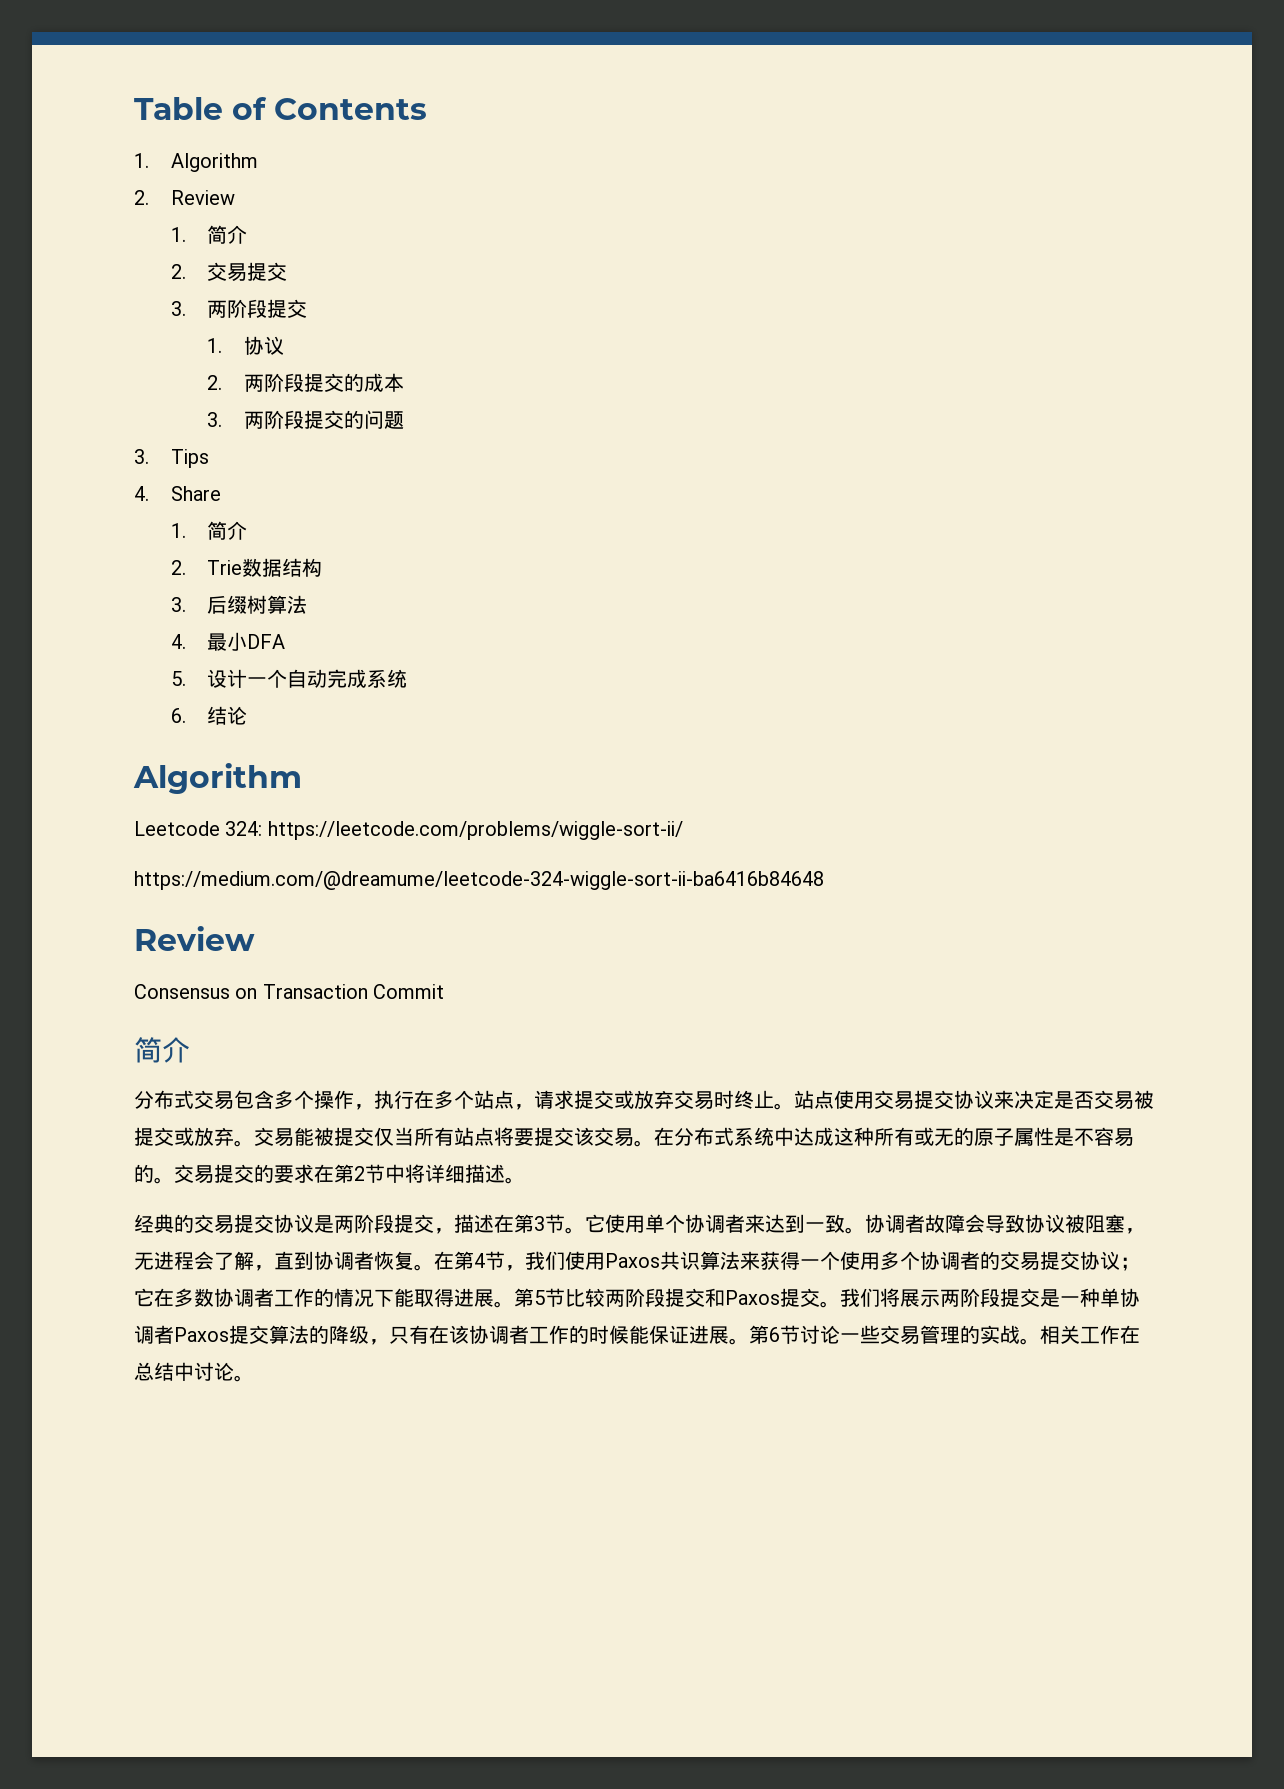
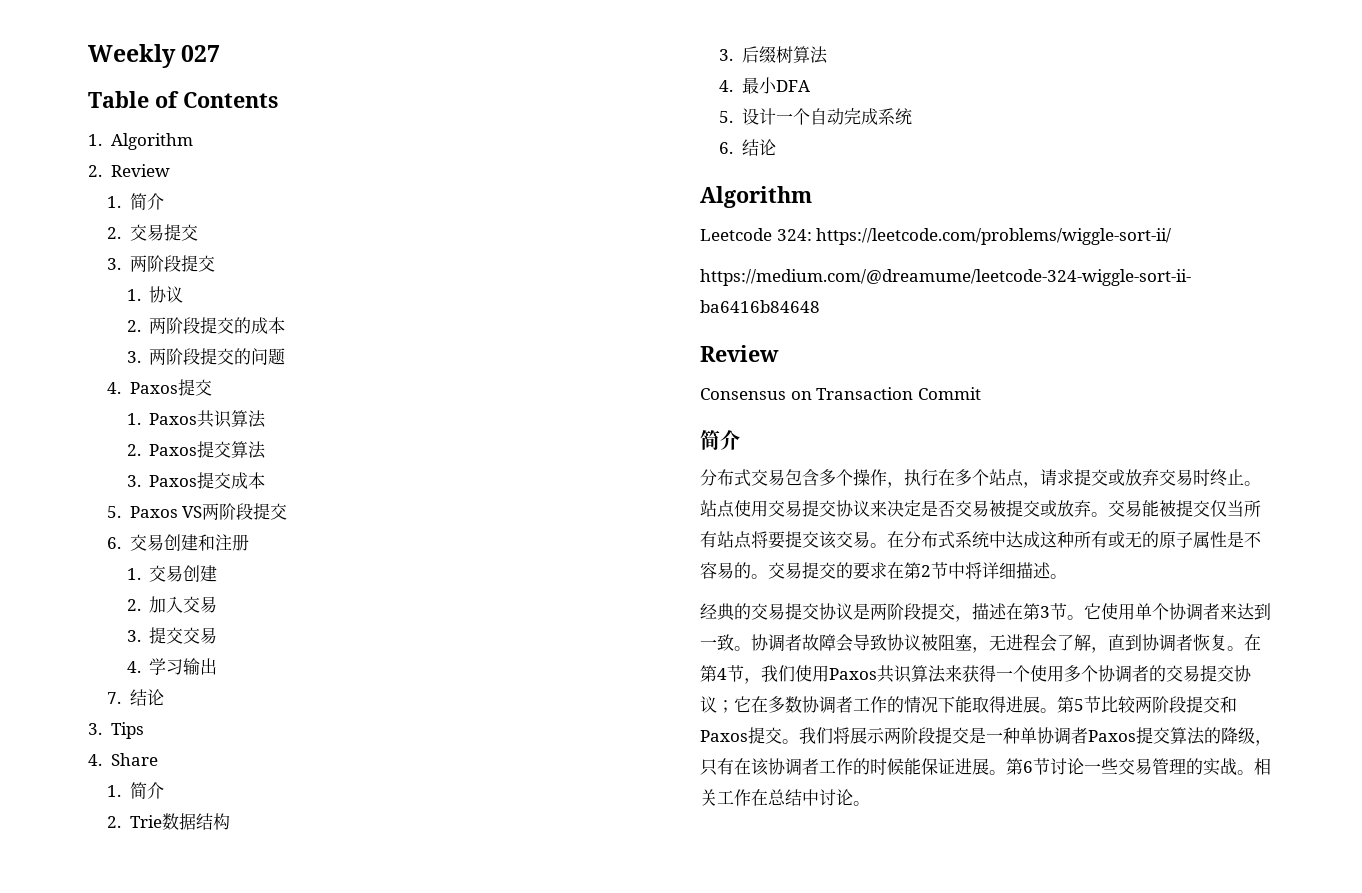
(134, 108) none -> [88,44,221,68] Weekly 027 //
(404, 420) none -> [107,379,212,396] [126,410,267,428] [126,441,267,459] [126,472,266,489] [107,503,288,520] [107,534,249,551] [126,565,218,582] [126,596,218,613] [126,627,218,644] [126,658,218,675] [107,689,164,706] // 4. Paxos提交 // 1. Paxos共识算法 // 2. Paxos提交算法 // 3. Paxos提交成本 // 5. Paxos VS两阶段提交 // 6.交易创建和注册 // 1.交易创建 // 2.加入交易 // 3.提交交易 // 4.学习输出 // 7.结论

